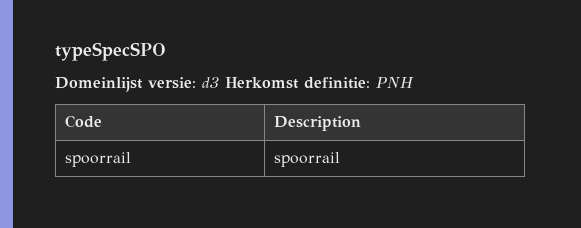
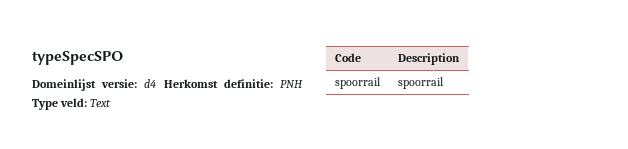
[202,77,219,88] d3 -> [144,79,157,88] d4
(414, 82) none -> [32,98,112,110] Type veld: Text

